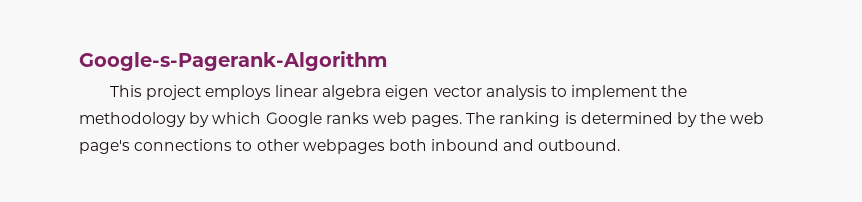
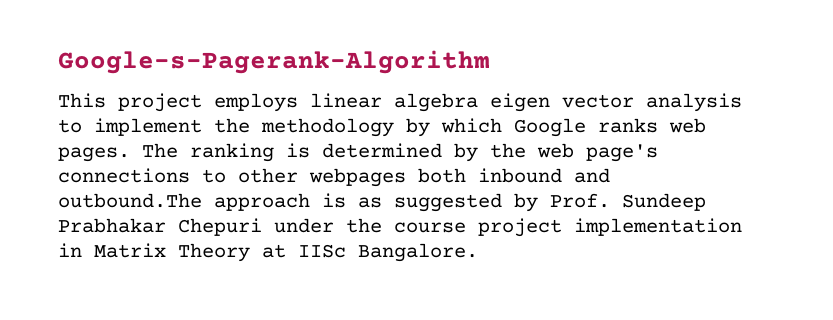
[538,139,621,151] outbound. -> [58,193,706,212] [58,218,742,237] [58,243,478,262] outbound.The approach is as suggested by Prof. Sundeep Prabhakar Chepuri under the course project implementation in Matrix Theory at IISc Bangalore.

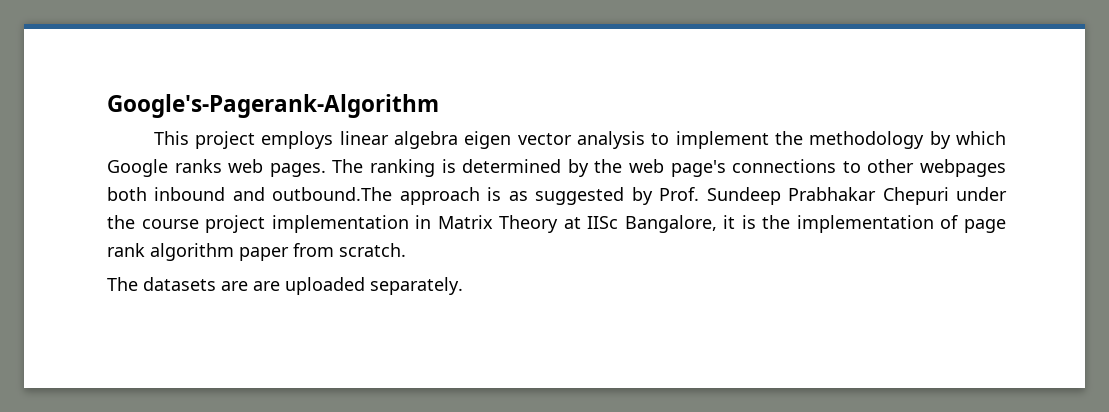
[58,50,490,74] Google-s-Pagerank-Algorithm -> [107,94,439,118] Google's-Pagerank-Algorithm
[358,243,478,262] Bangalore. -> [624,215,1006,233] [107,243,406,261] [107,277,463,295] Bangalore, it is the implementation of page rank algorithm paper from scratch. // The datasets are are uploaded separately.

